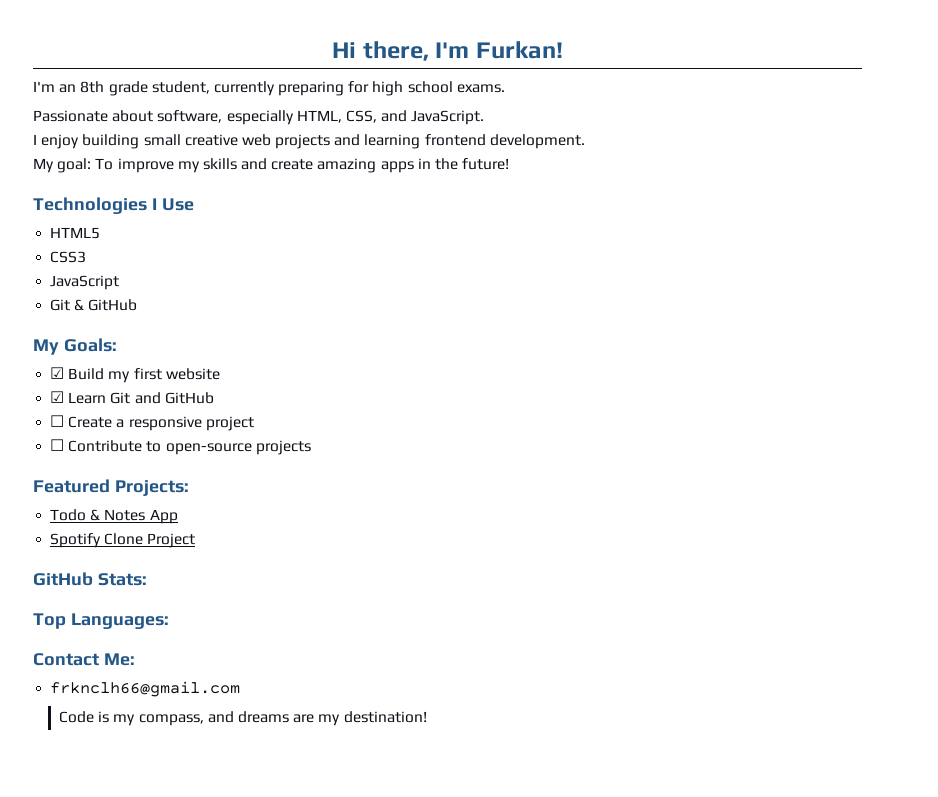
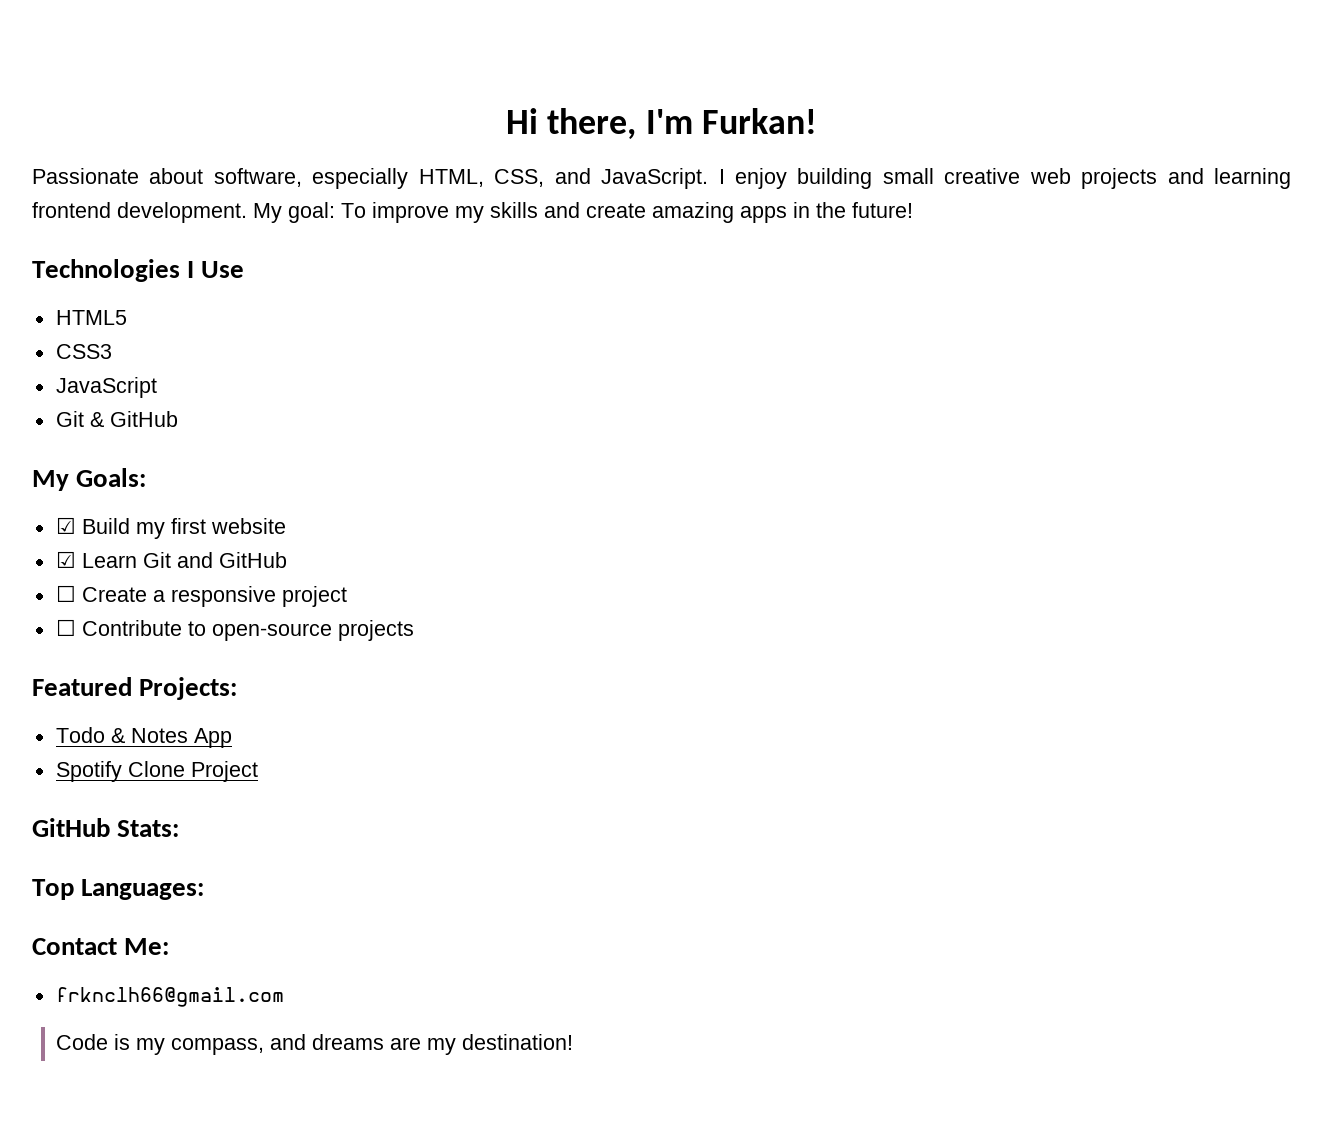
[33,81,505,96] // I'm an 8th grade student, currently preparing for high school exams. -> (818, 121) none
(485, 117) // -> (709, 178) none
(585, 141) // -> (247, 212) none

